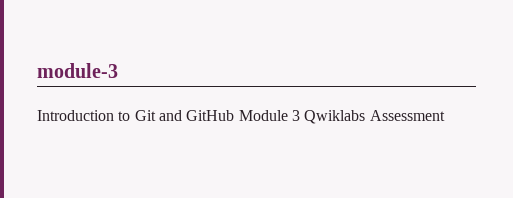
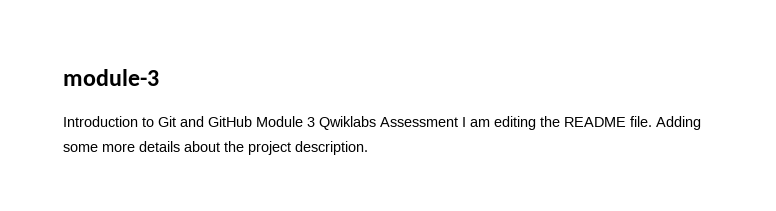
(445, 115) none -> [462,116,701,130] [63,141,368,155] I am editing the README file. Adding some more details about the project description.

